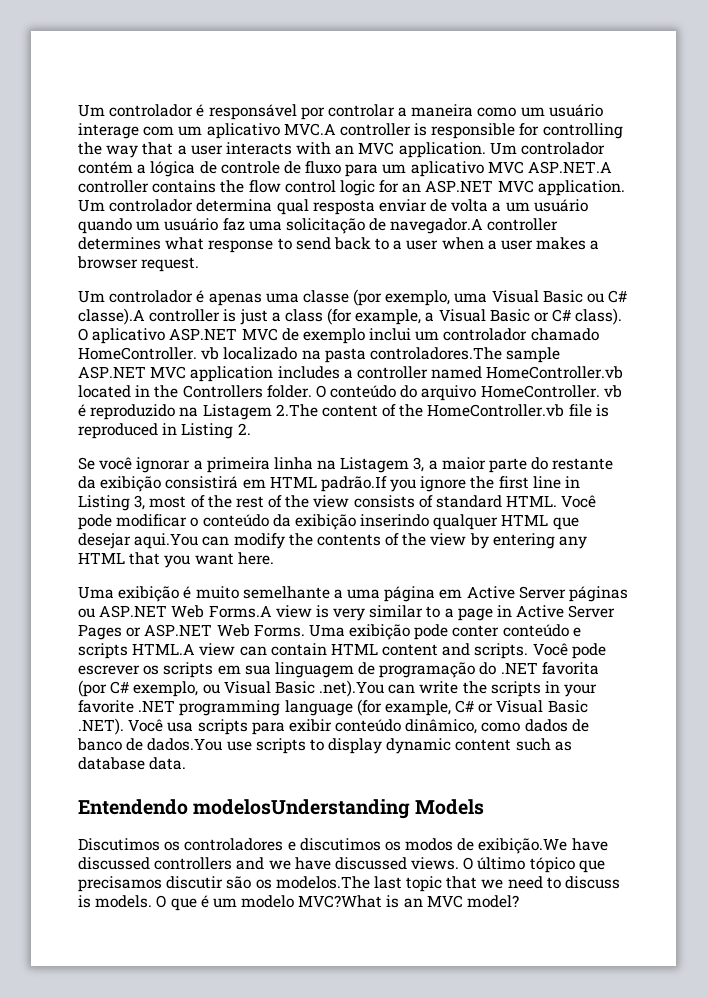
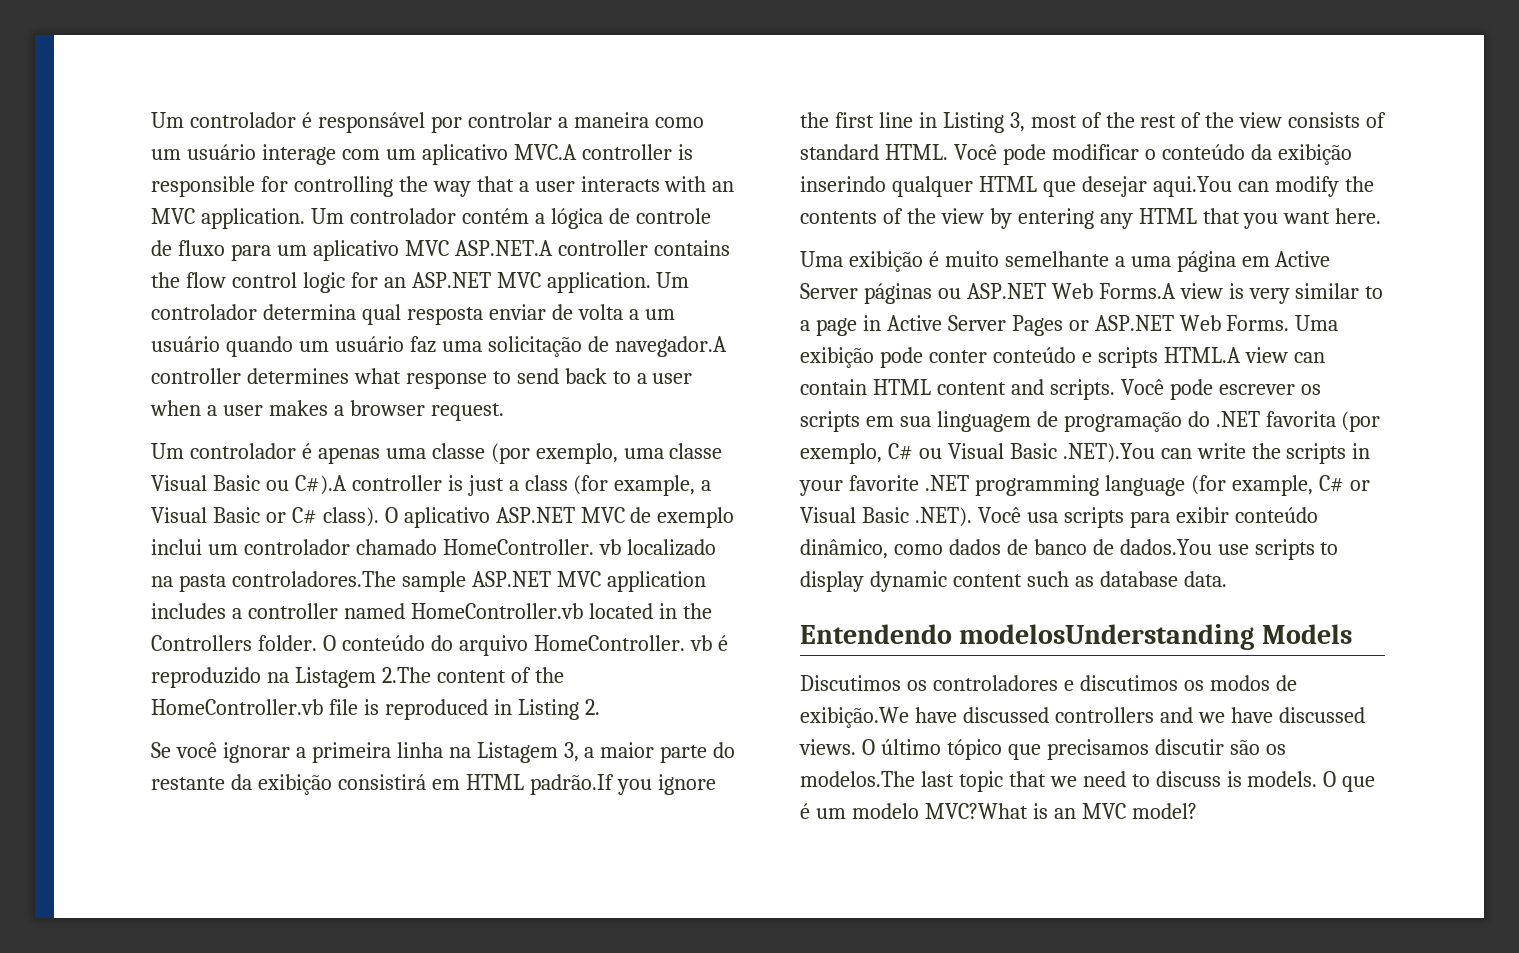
(488, 298) none -> [669,443,723,459] classe
[608,290,628,303] [78,308,145,325] C# classe).A -> [294,475,347,495] C#).A
[110,681,199,697] C# exemplo, -> [800,443,913,464] exemplo, C#
[319,680,385,697] .net).You -> [1062,443,1155,463] .NET).You

